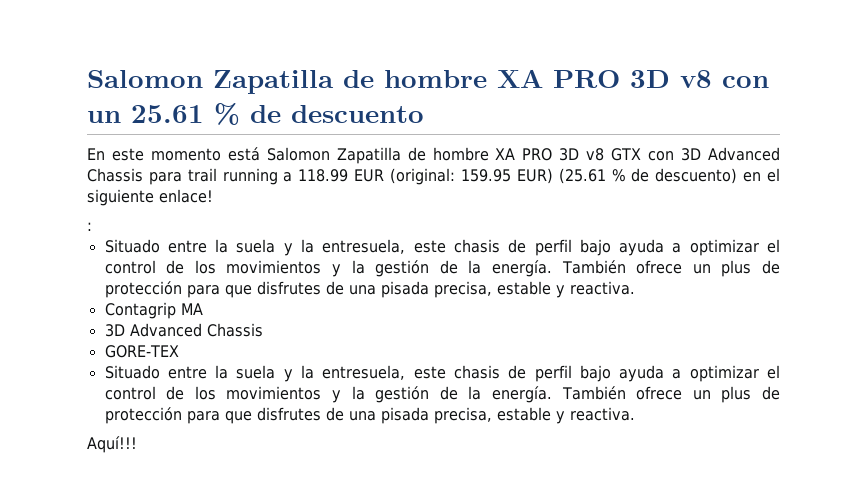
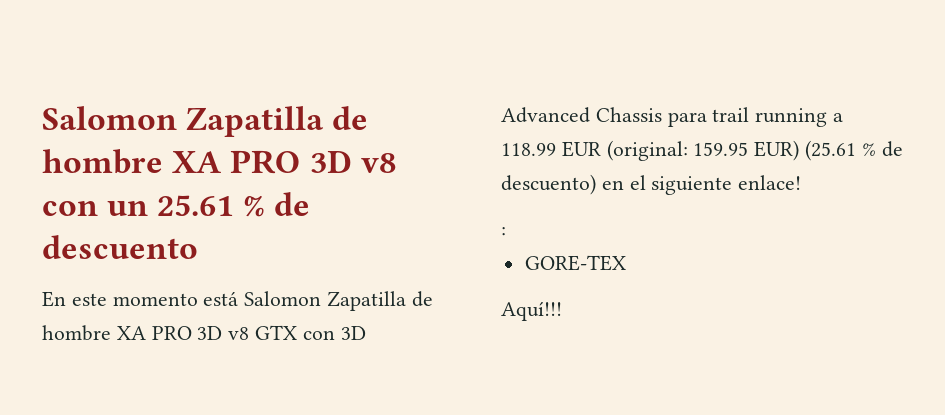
[104,239,780,256] [104,260,780,277] [104,281,635,298] [104,302,203,319] [104,323,263,337] [104,345,179,358] [104,365,780,382] [104,386,780,403] [104,407,635,424] Situado entre la suela y la entresuela, este chasis de perfil bajo ayuda a optimizar el control de los movimientos y la gestión de la energía. También ofrece un plus de protección para que disfrutes de una pisada precisa, estable y reactiva. // Contagrip MA // 3D Advanced Chassis // GORE-TEX // Situado entre la suela y la entresuela, este chasis de perfil bajo ayuda a optimizar el control de los movimientos y la gestión de la energía. También ofrece un plus de protección para que disfrutes de una pisada precisa, estable y reactiva. -> [524,255,626,271] GORE-TEX

